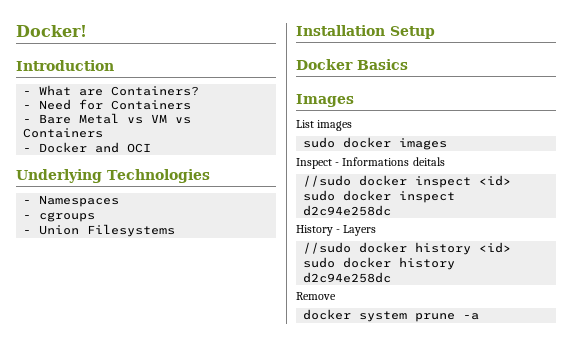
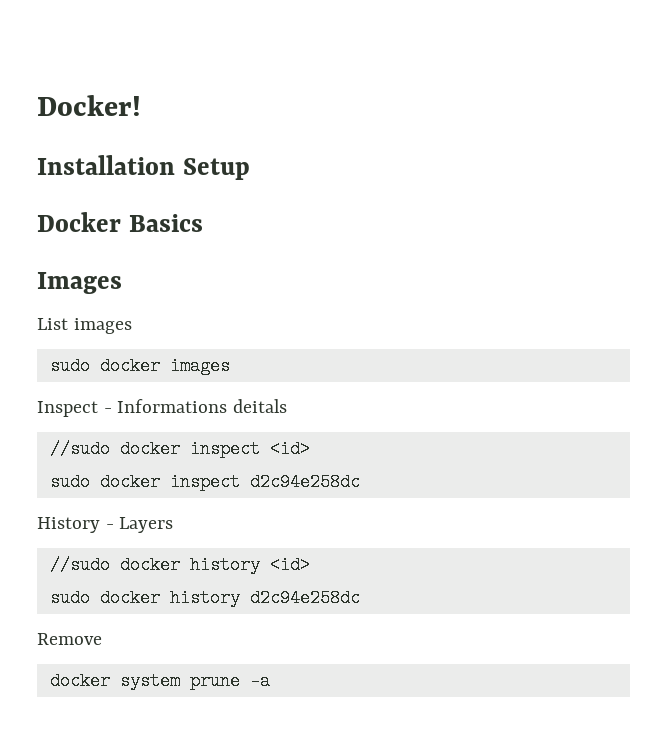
[16,60,114,71] [23,85,200,96] [23,99,192,110] [23,113,192,124] [23,128,104,138] [23,142,152,153] [16,169,210,183] [23,195,120,207] [23,212,96,222] [23,224,176,237] // Introduction // - What are Containers? // - Need for Containers // - Bare Metal vs VM vs Containers // - Docker and OCI // Underlying Technologies // - Namespaces // - cgroups // - Union Filesystems -> (141, 105) none

